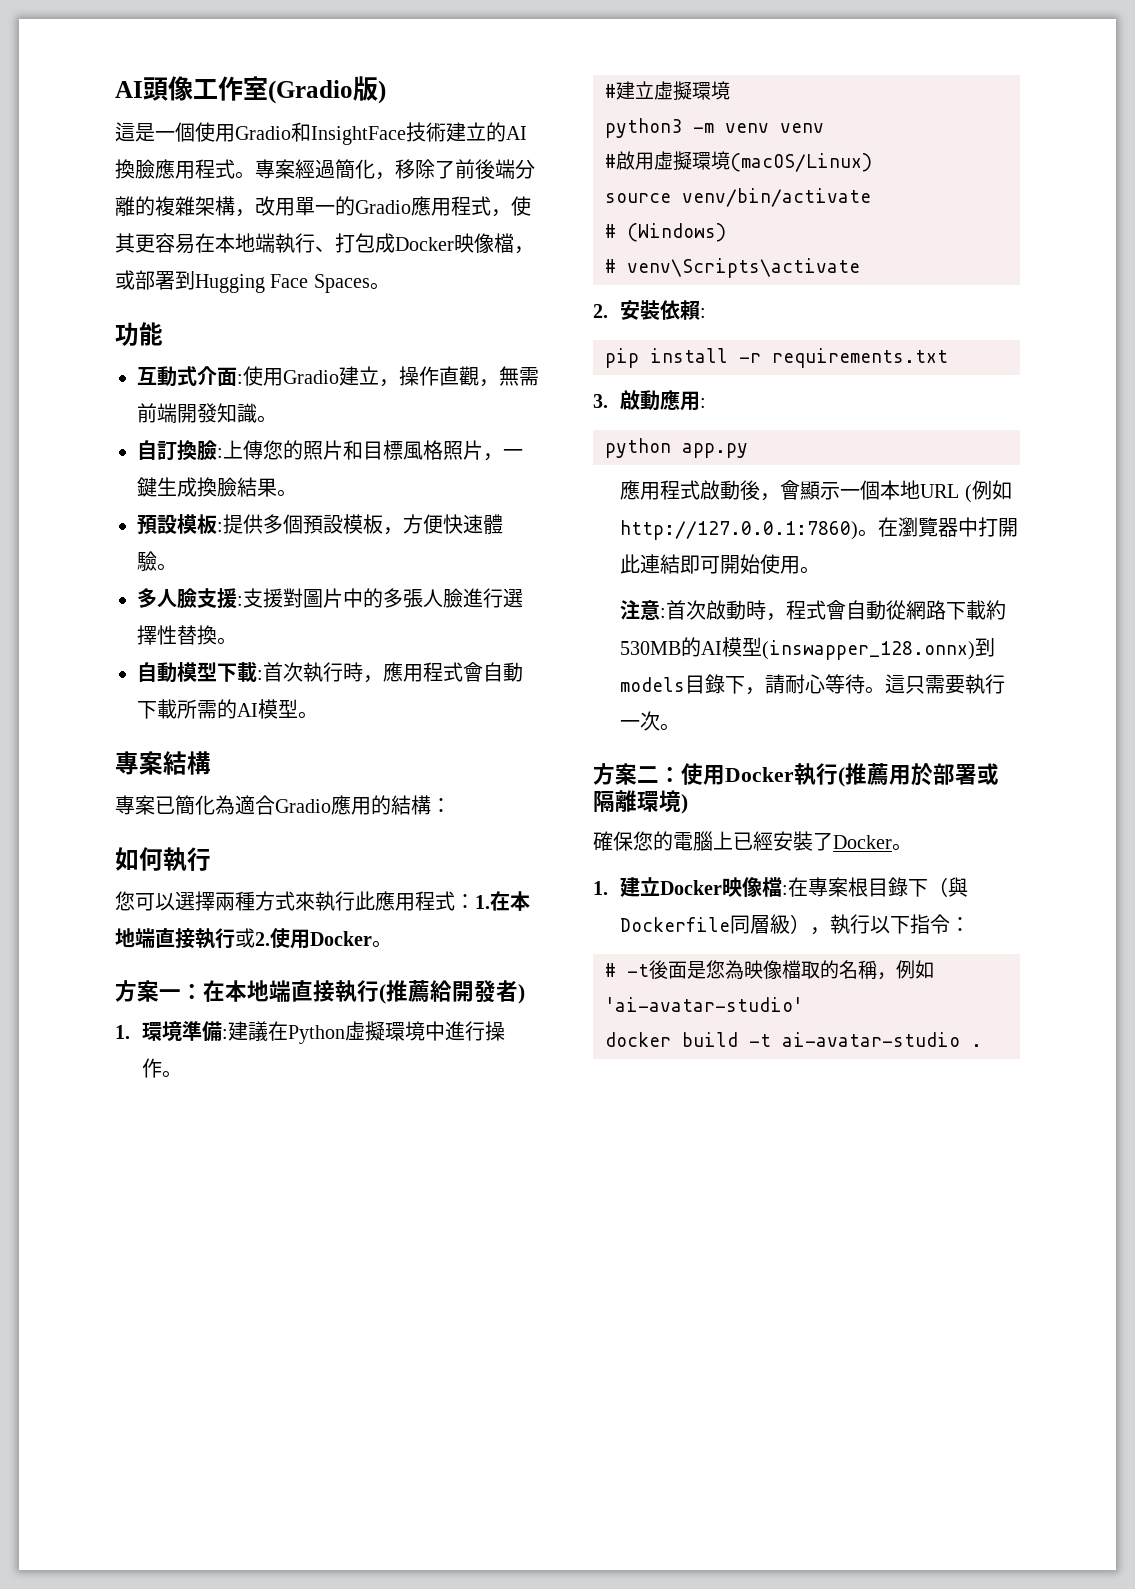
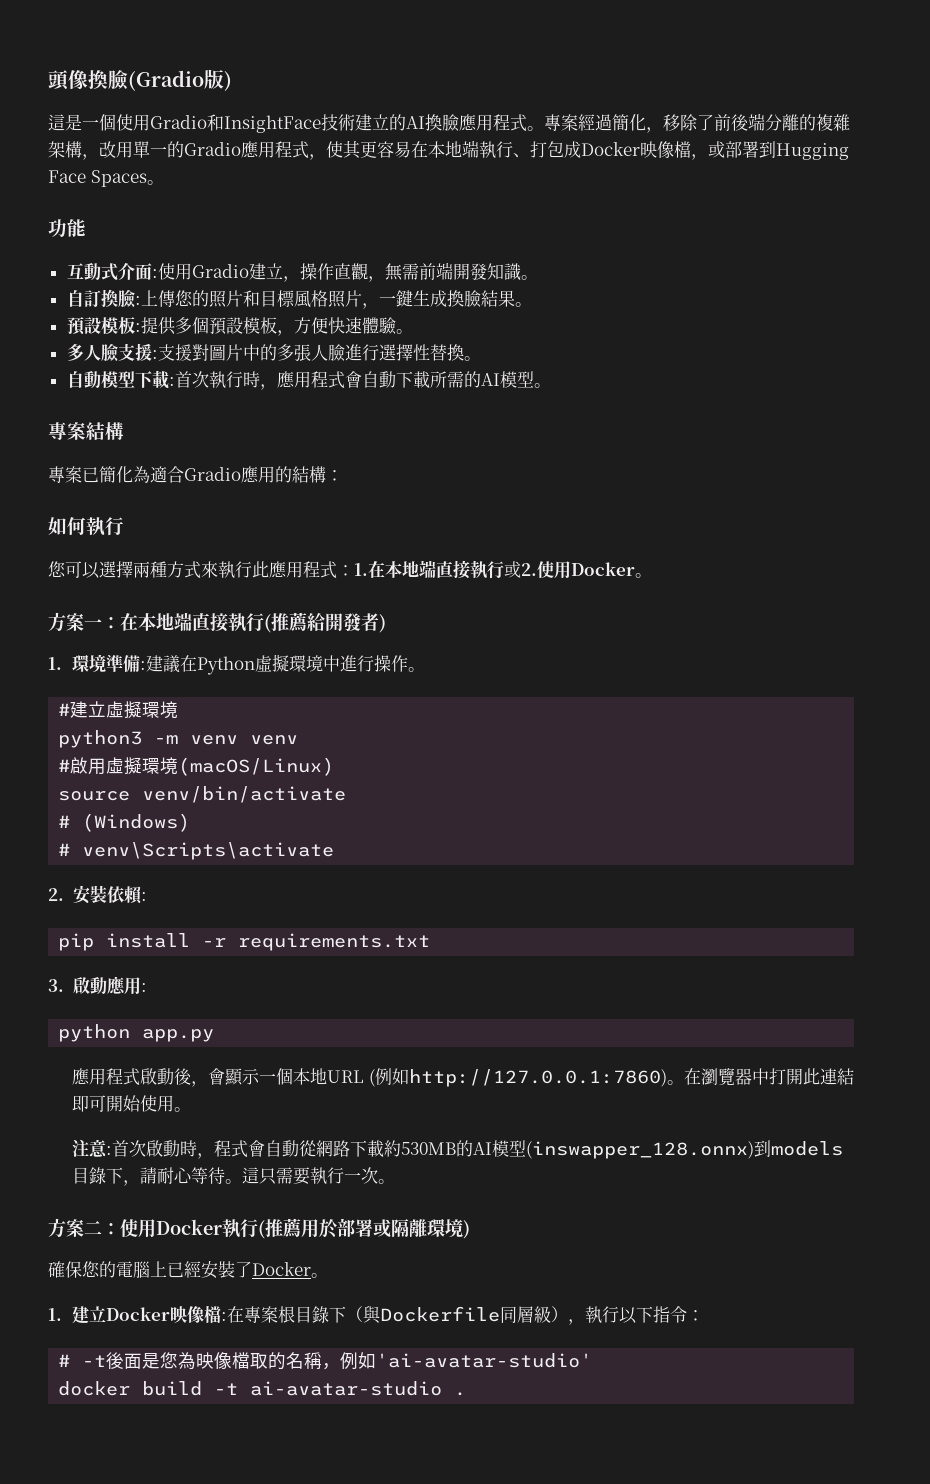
[115,76,268,101] AI頭像工作室 -> [48,70,129,90] 頭像換臉

